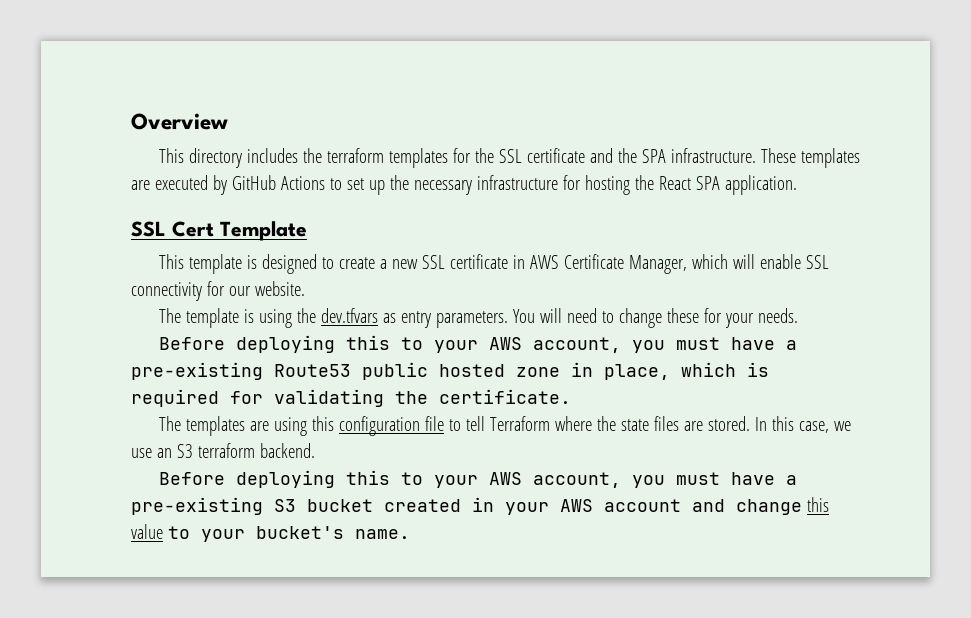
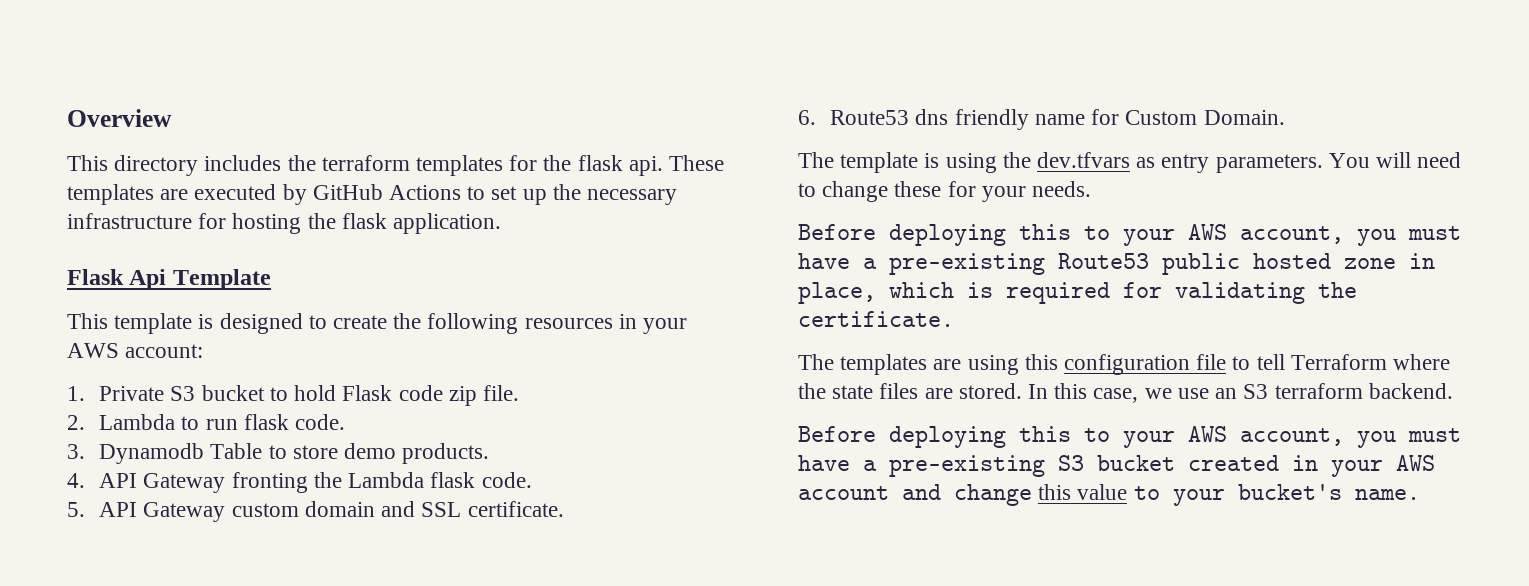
[499,148,757,163] SSL certificate and the SPA infrastructure. -> [577,155,663,176] flask api.
[658,176,720,190] React SPA -> [341,213,387,229] flask
[131,221,214,237] SSL Cert -> [67,269,167,290] Flask Api
[380,254,830,274] [131,281,305,301] a new SSL certificate in AWS Certificate Manager, which will enable SSL connectivity for our website. -> [393,313,688,334] [67,343,204,358] [67,385,519,406] [67,414,346,430] [67,443,490,464] [67,472,532,493] [67,501,564,522] [798,109,1285,130] the following resources in your AWS account: // 1. Private S3 bucket to hold Flask code zip file. // 2. Lambda to run flask code. // 3. Dynamodb Table to store demo products. // 4. API Gateway fronting the Lambda flask code. // 5. API Gateway custom domain and SSL certificate. // 6. Route53 dns friendly name for Custom Domain.

